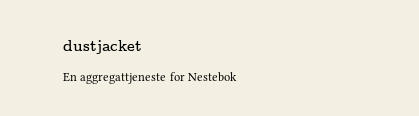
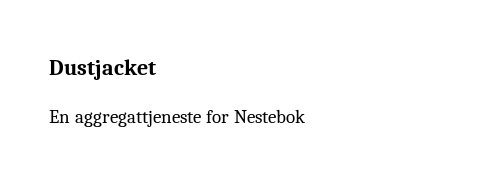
[63,40,142,54] dustjacket -> [49,59,156,80] Dustjacket

